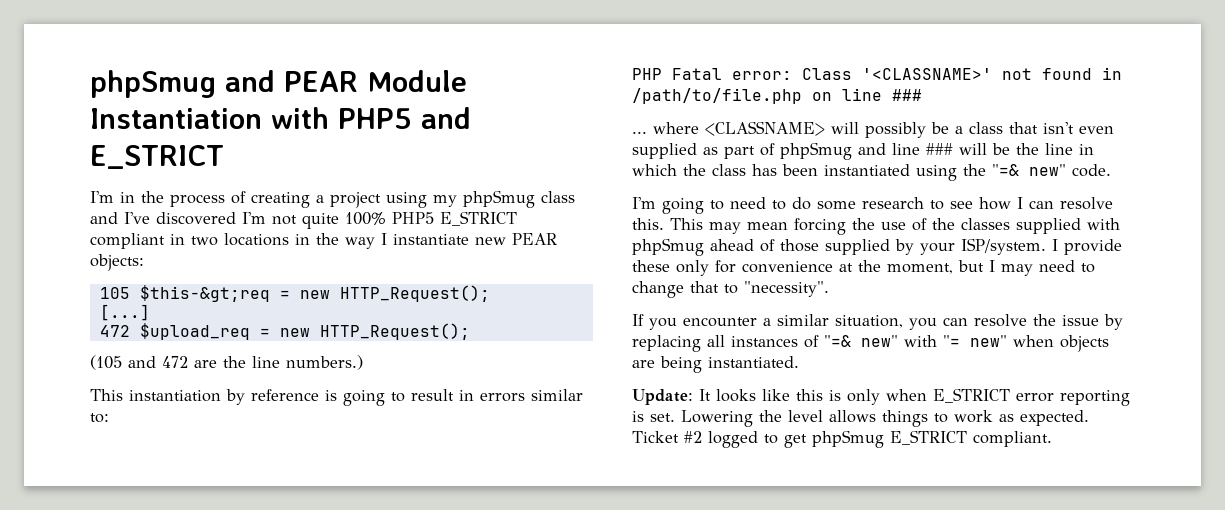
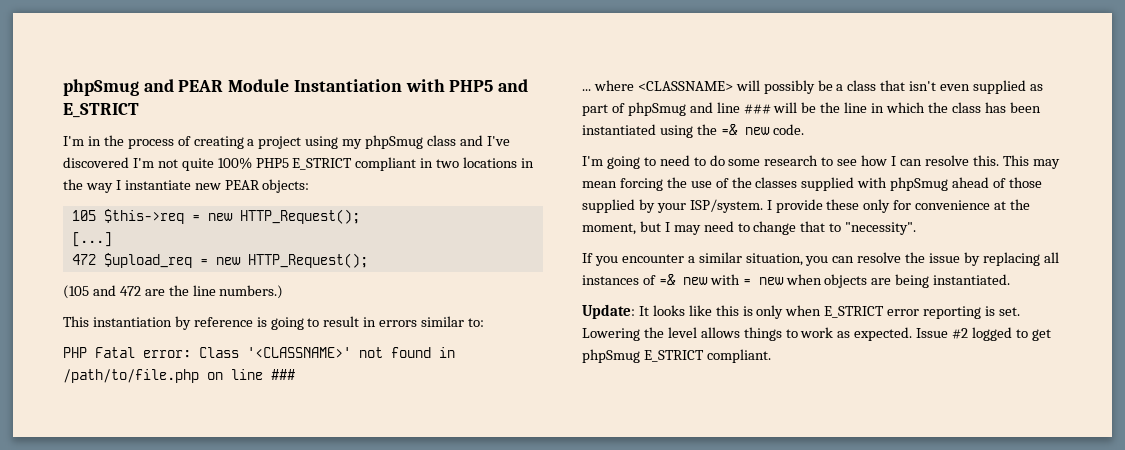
[139,285,270,302] $this-&gt;req -> [103,209,184,224] $this->req
[992,164,1066,176] "=& new" -> [720,124,770,135] =& new
[824,335,1007,347] "=& new" with "= new" -> [658,274,784,285] =& new with = new
[632,431,679,443] Ticket -> [916,328,949,338] Issue

